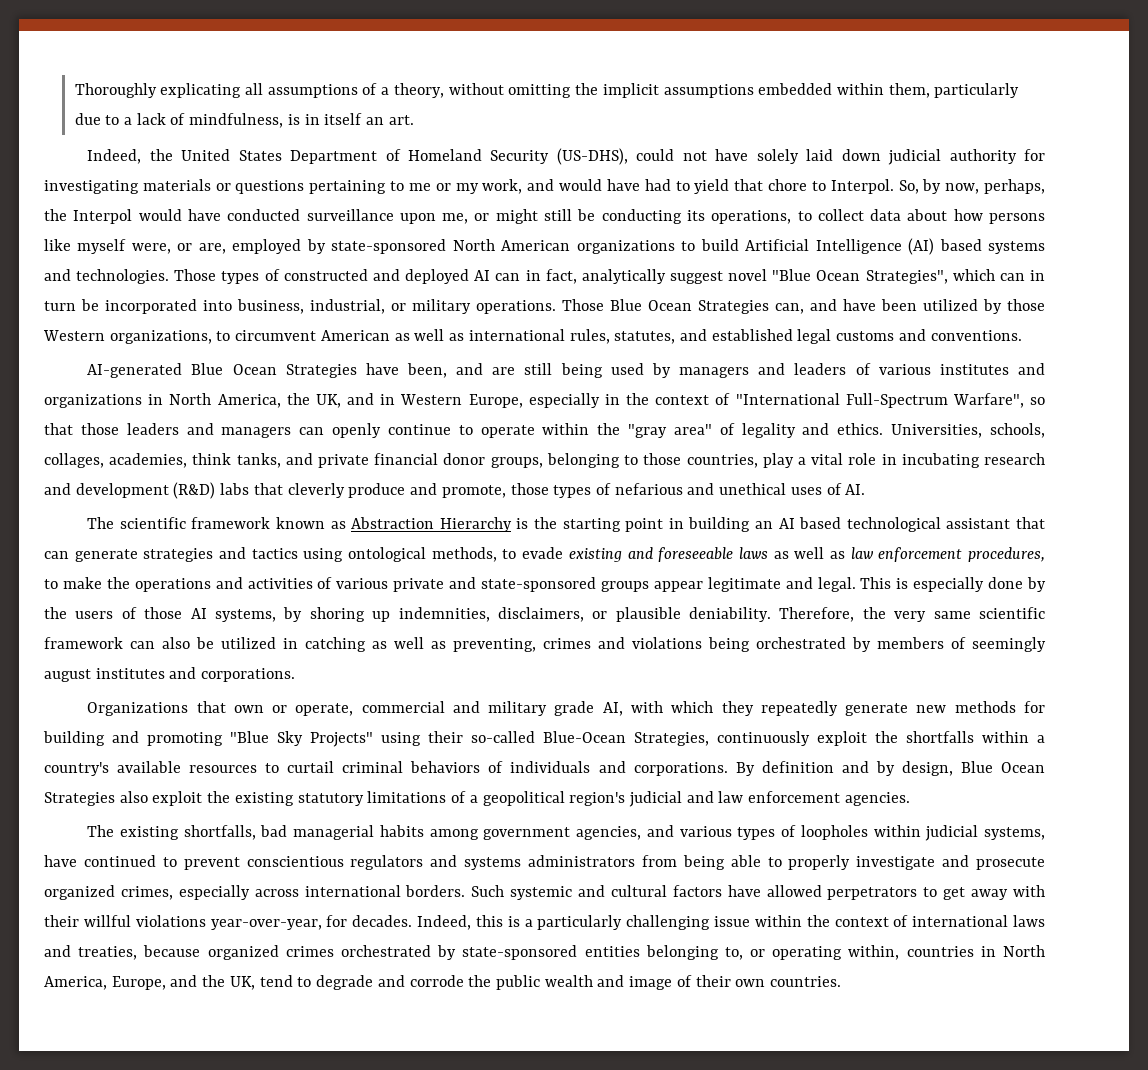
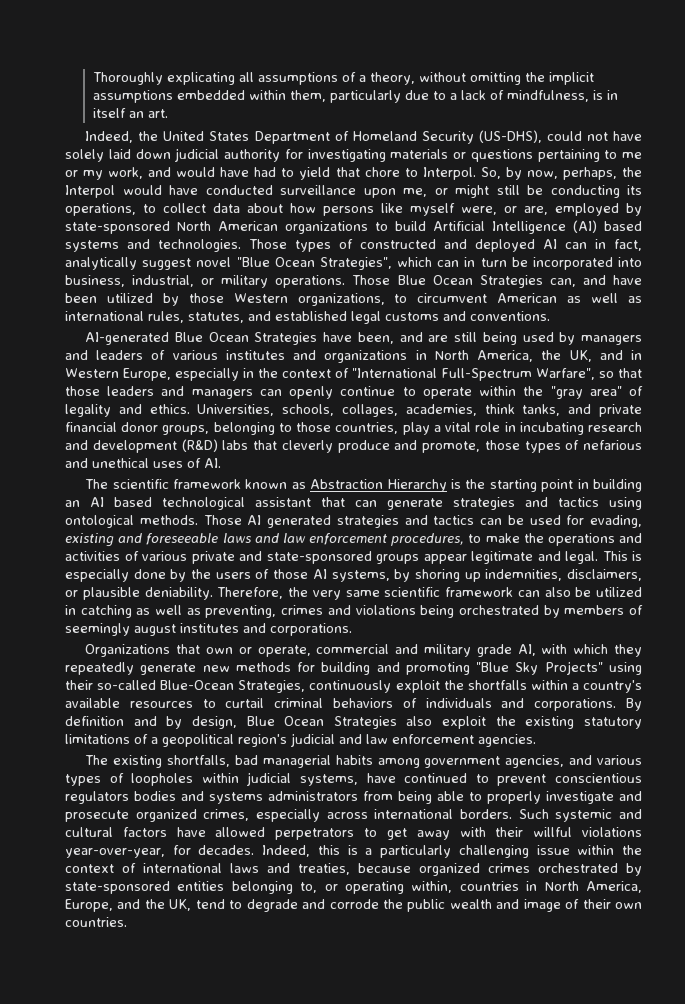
[431,547,564,562] methods, to evade -> [139,515,642,528] methods. Those AI generated strategies and tactics can be used for evading,
[773,547,845,559] as well as -> [254,533,279,543] and
(424, 862) none -> [134,791,176,801] bodies

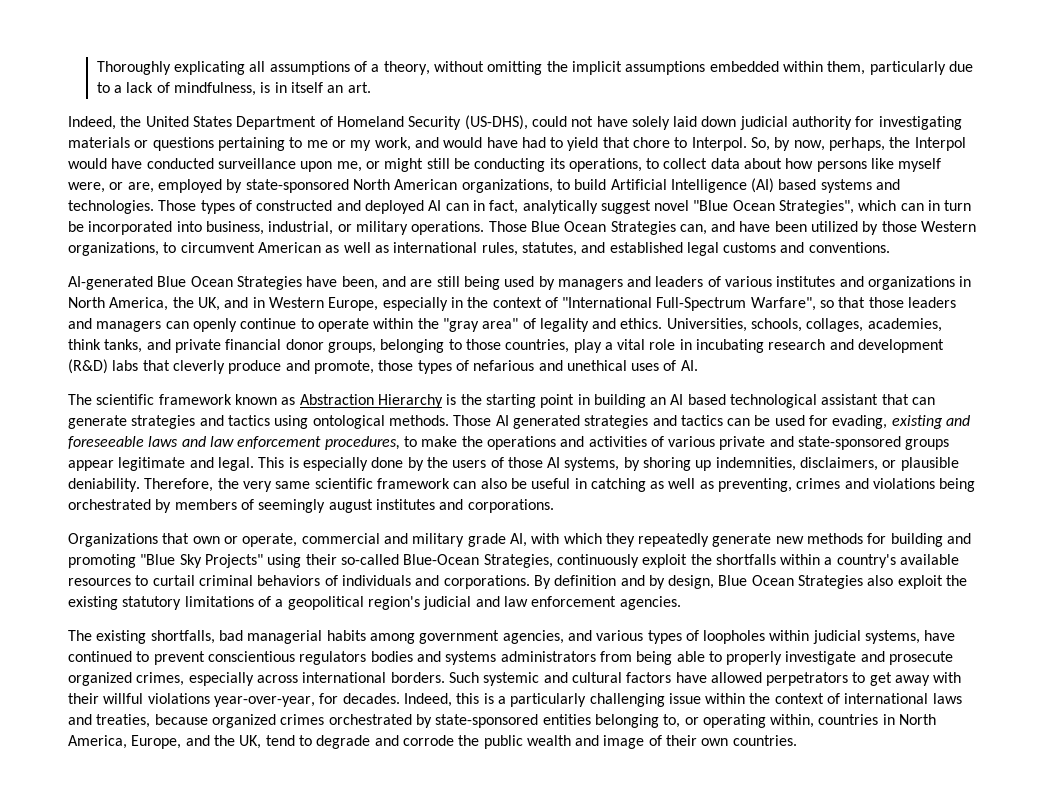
[285,221,368,234] organizations -> [461,179,553,193] organizations,
[596,587,642,597] utilized -> [531,478,571,489] useful

